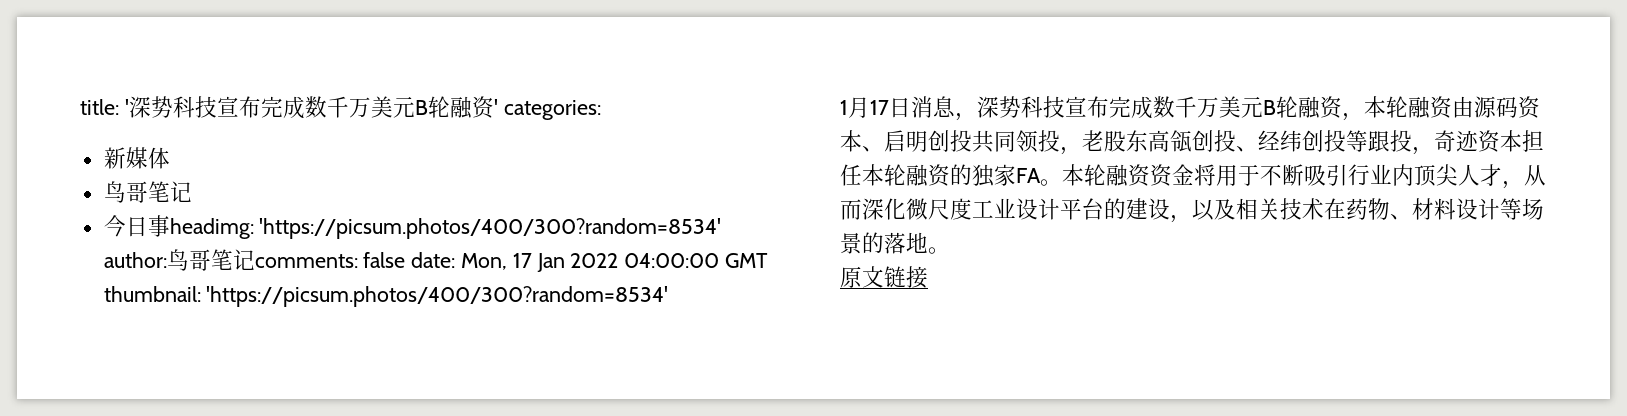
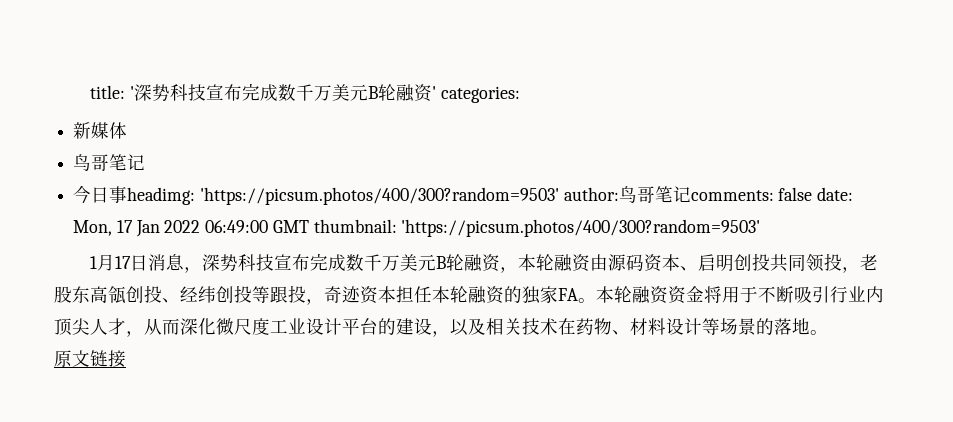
[259,218,722,239] 'https://picsum.photos/400/300?random=8534' -> [199,187,559,205] 'https://picsum.photos/400/300?random=9503'
[624,253,720,268] 04:00:00 -> [205,220,269,233] 06:49:00
[206,286,669,307] 'https://picsum.photos/400/300?random=8534' -> [401,219,761,237] 'https://picsum.photos/400/300?random=9503'

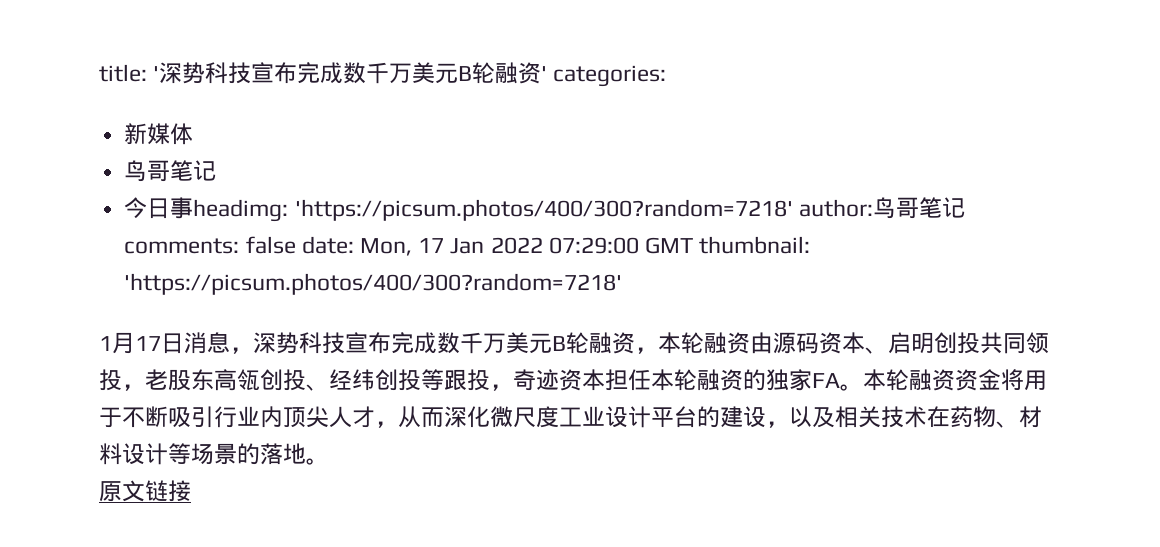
[199,187,559,205] 'https://picsum.photos/400/300?random=9503' -> [294,199,793,221] 'https://picsum.photos/400/300?random=7218'
[205,220,269,233] 06:49:00 -> [548,237,639,254] 07:29:00
[401,219,761,237] 'https://picsum.photos/400/300?random=9503' -> [124,273,623,295] 'https://picsum.photos/400/300?random=7218'

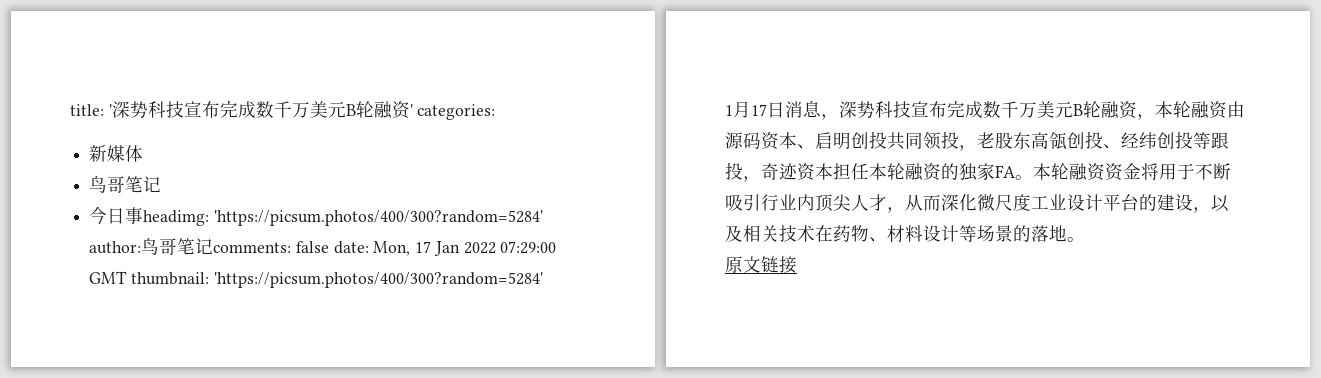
[294,199,793,221] 'https://picsum.photos/400/300?random=7218' -> [213,210,543,226] 'https://picsum.photos/400/300?random=5284'
[124,273,623,295] 'https://picsum.photos/400/300?random=7218' -> [213,272,543,288] 'https://picsum.photos/400/300?random=5284'

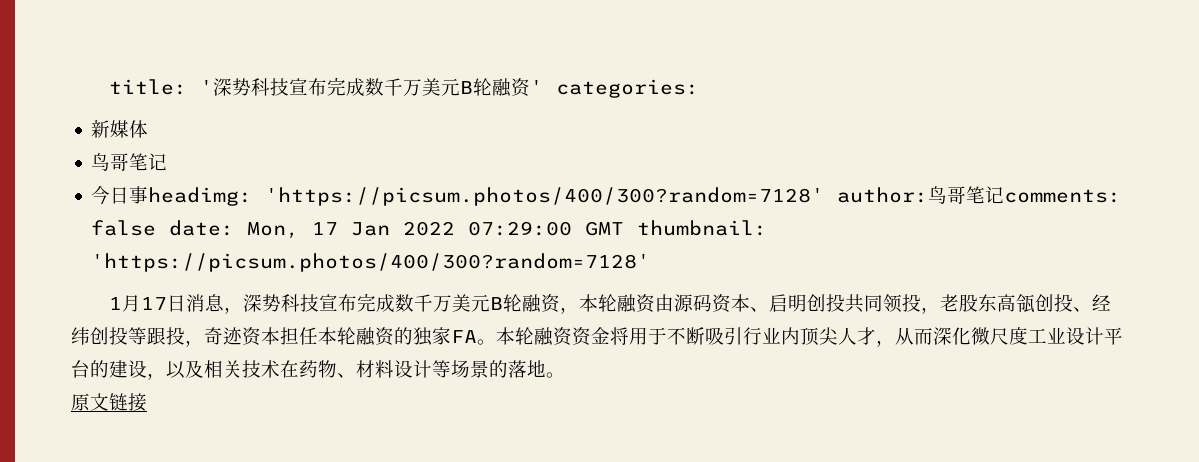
[213,210,543,226] 'https://picsum.photos/400/300?random=5284' -> [265,187,825,206] 'https://picsum.photos/400/300?random=7128'
[213,272,543,288] 'https://picsum.photos/400/300?random=5284' -> [91,253,651,272] 'https://picsum.photos/400/300?random=7128'

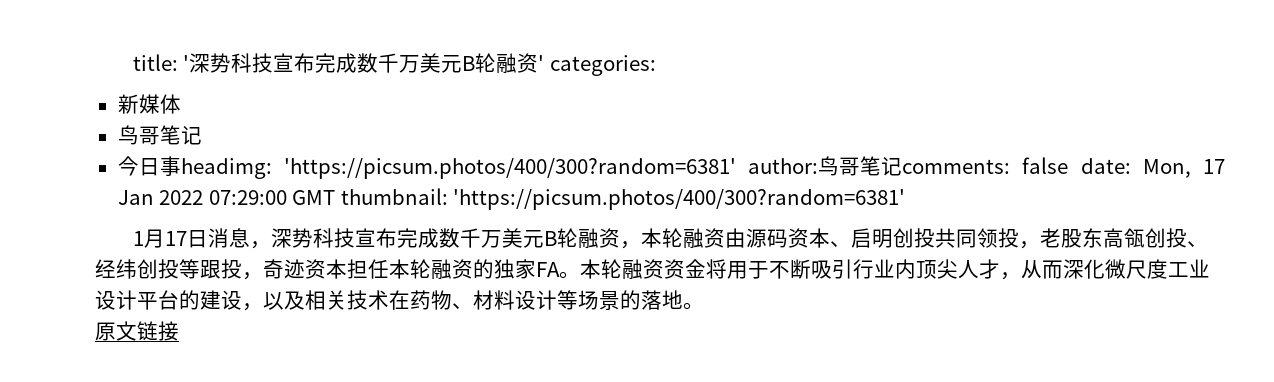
[265,187,825,206] 'https://picsum.photos/400/300?random=7128' -> [283,158,736,179] 'https://picsum.photos/400/300?random=6381'
[91,253,651,272] 'https://picsum.photos/400/300?random=7128' -> [453,189,906,210] 'https://picsum.photos/400/300?random=6381'

